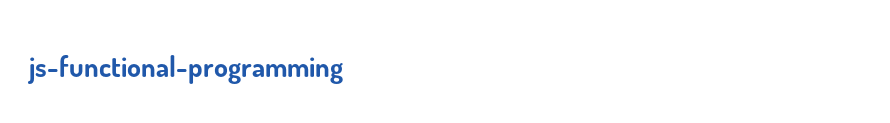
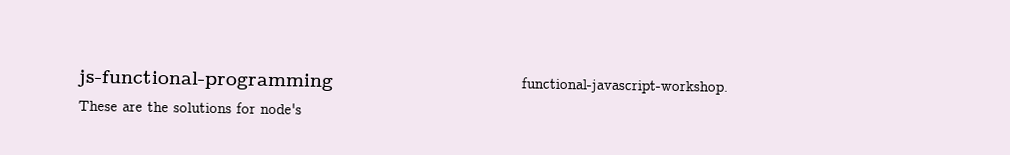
(343, 69) none -> [78,100,302,115] [521,77,728,95] // These are the solutions for node's functional-javascript-workshop.

